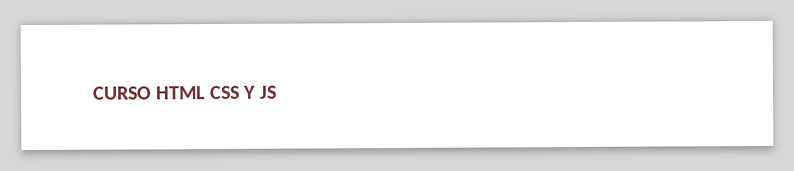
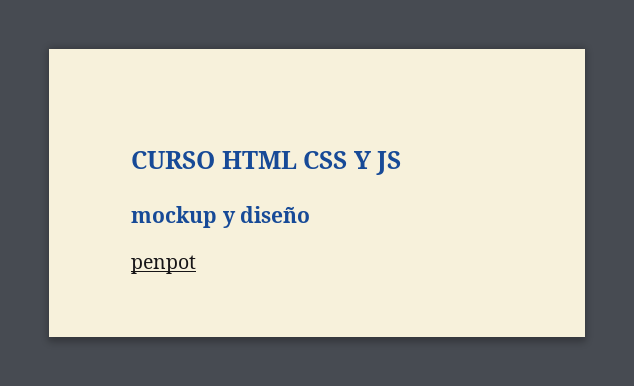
(277, 92) none -> [131,206,311,228] [131,255,196,274] // mockup y diseño // penpot

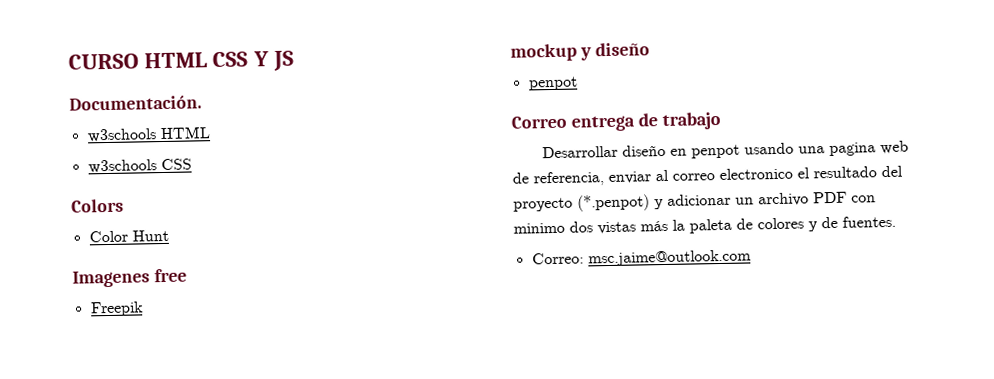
[131,206,311,228] [131,255,196,274] mockup y diseño // penpot -> [69,95,202,111] [86,126,211,143] [87,158,192,174] [71,198,124,213] [88,229,169,243] [72,268,187,288] [89,301,144,317] [510,42,650,62] [527,76,578,91] [511,111,721,132] [542,140,910,159] [512,165,903,187] [513,191,876,212] [513,215,896,235] [531,249,752,267] Documentación. // w3schools HTML // w3schools CSS // Colors // Color Hunt // Imagenes free // Freepik // mockup y diseño // penpot // Correo entrega de trabajo // Desarrollar diseño en penpot usando una pagina web de referencia, enviar al correo electronico el resultado del proyecto (*.penpot) y adicionar un archivo PDF con minimo dos vistas más la paleta de colores y de fuentes. // Correo: msc.jaime@outlook.com

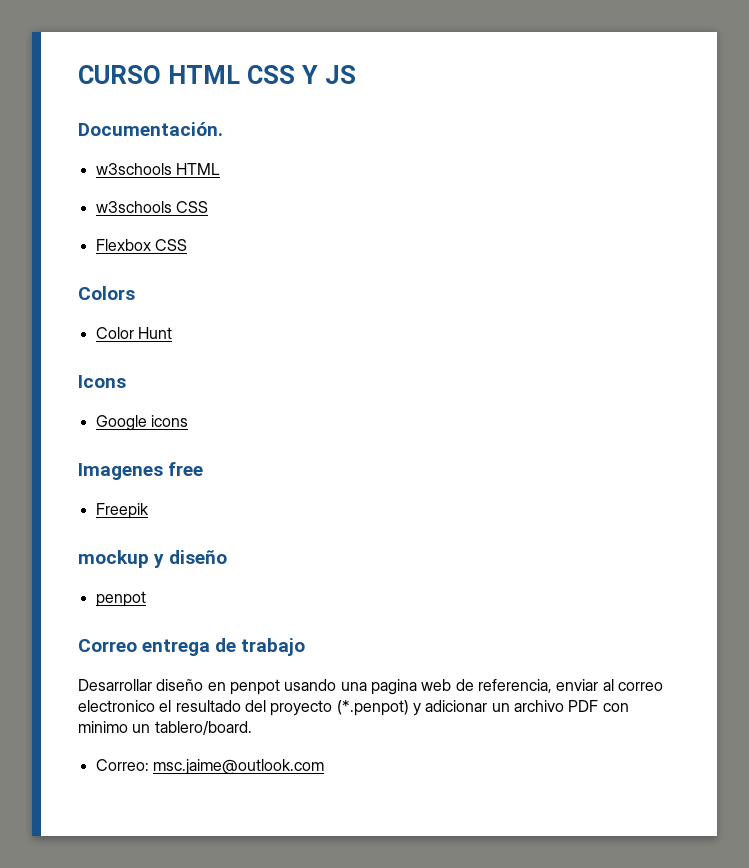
(192, 164) none -> [95,239,187,251] // Flexbox CSS
(169, 235) none -> [78,375,126,388] [95,415,188,431] // Icons // Google icons
[569,215,896,235] dos vistas más la paleta de colores y de fuentes. -> [132,721,252,735] un tablero/board.

